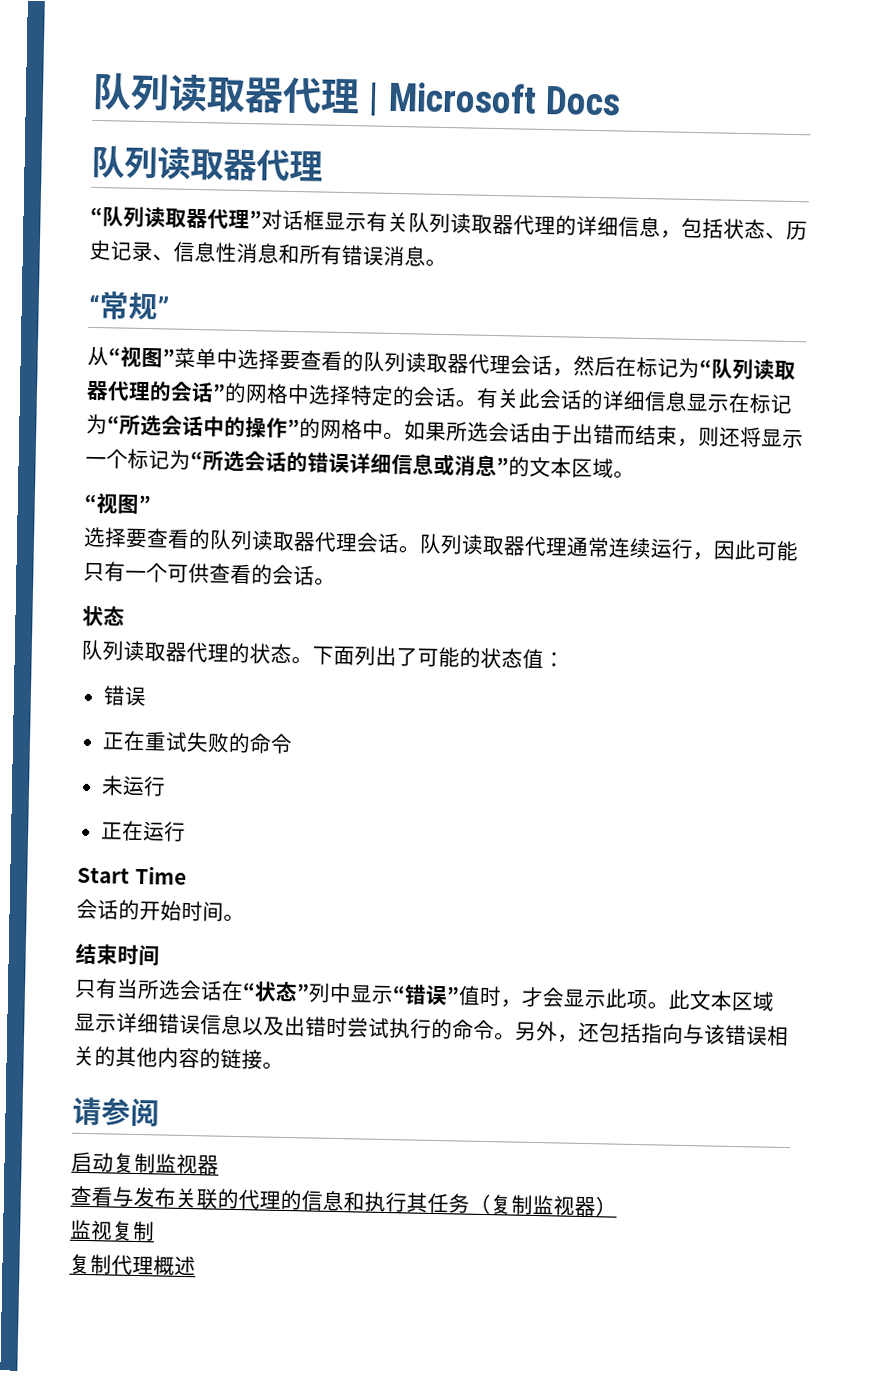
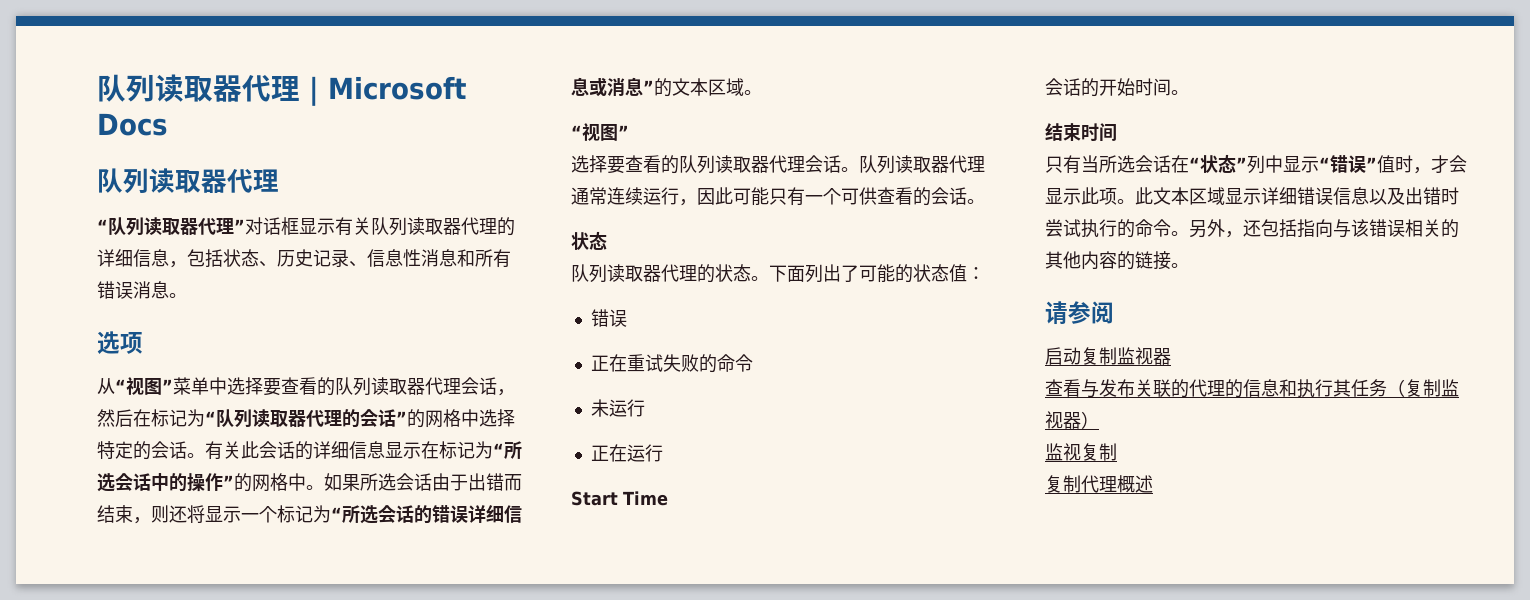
[88,291,169,321] “常规” -> [97,331,143,354] 选项

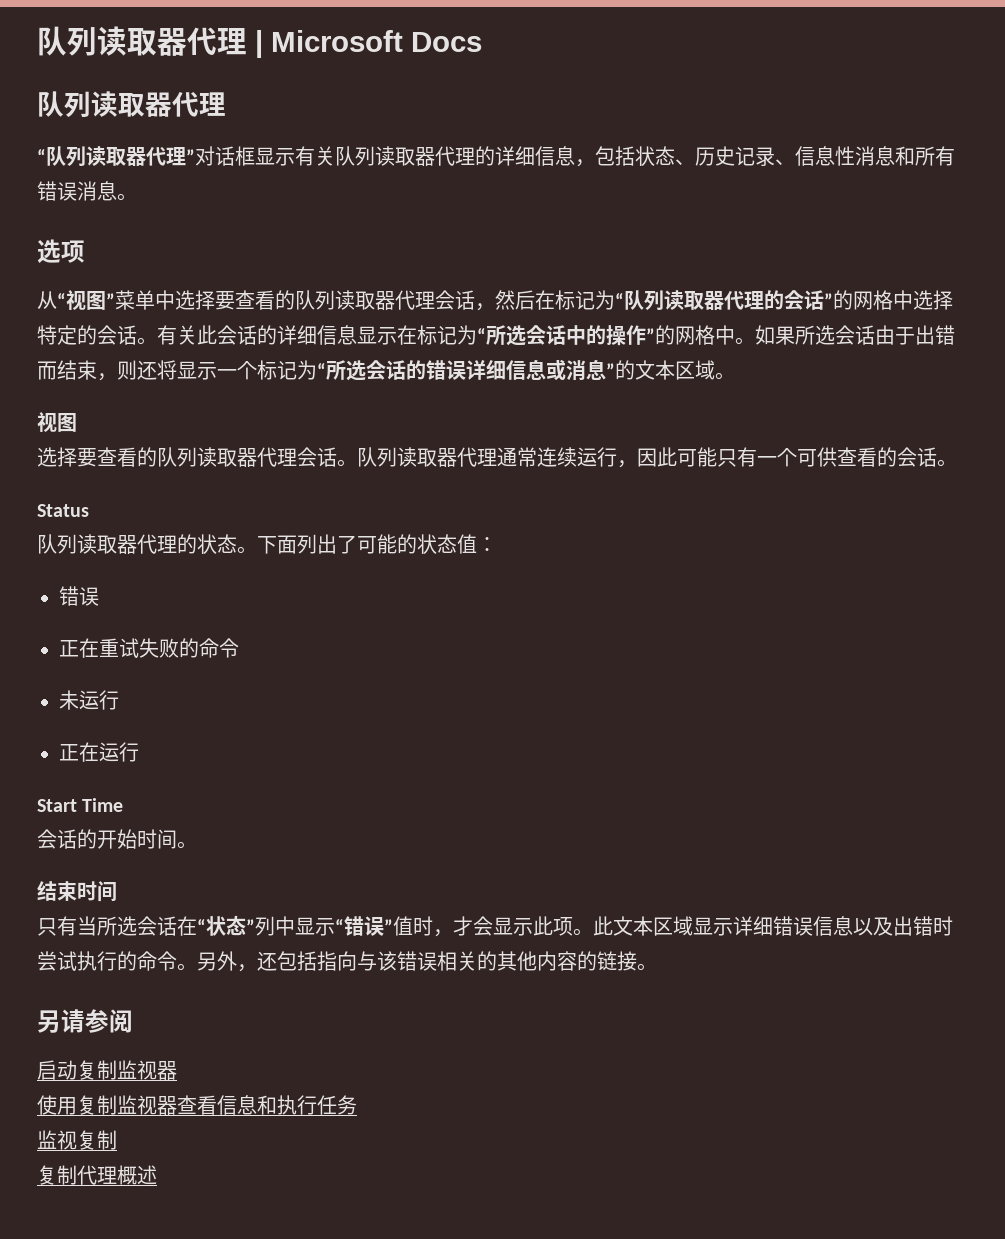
[571,123,629,141] “视图” -> [37,412,77,432] 视图
[571,231,607,250] 状态 -> [37,504,89,517] Status
(1189, 265) none -> [37,1010,61,1033] 另
[1045,379,1243,398] 查看与发布关联的代理的 -> [37,1095,217,1115] 使用复制监视器查看
[1333,379,1351,397] 其 -> (317, 1105) none
[1387,379,1459,397] [1045,411,1099,429] （复制监视器） -> (357, 1105) none

